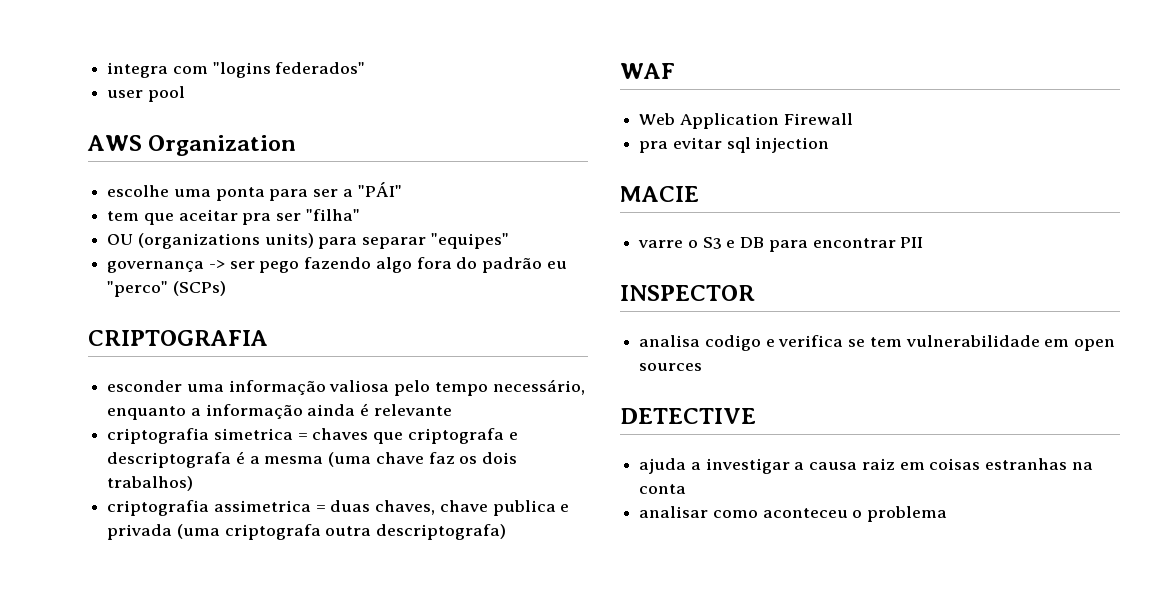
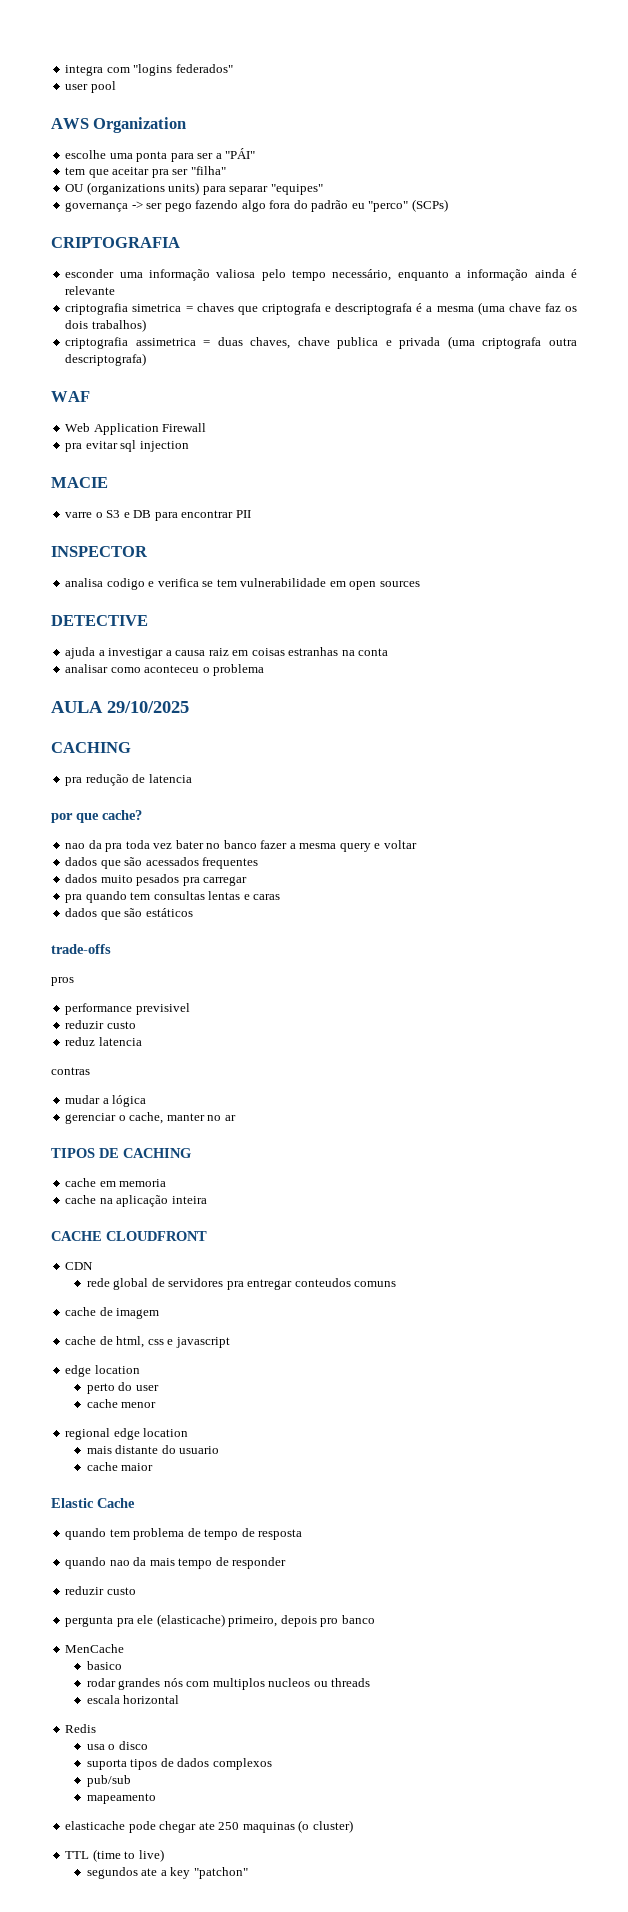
(948, 514) none -> [51,701,189,713] [51,742,131,753] [65,774,192,786] [51,810,142,823] [65,840,417,852] [65,857,259,869] [65,874,248,886] [65,891,281,903] [65,908,193,920] [51,944,111,954] [51,977,74,986] [65,1003,190,1015] [65,1020,136,1029] [65,1037,142,1046] [51,1067,90,1075] [65,1095,147,1107] [65,1112,236,1124] [51,1148,191,1158] [65,1178,167,1187] [65,1195,207,1207] [51,1231,207,1241] [65,1262,94,1270] [86,1278,397,1290] [65,1307,160,1319] [65,1336,230,1348] [65,1365,140,1377] [86,1382,159,1394] [86,1399,157,1408] [65,1428,189,1440] [86,1445,220,1454] [86,1462,154,1471] [51,1498,135,1508] [65,1528,303,1540] [65,1557,287,1569] [65,1586,136,1595] [65,1614,375,1627] [65,1644,125,1653] [86,1661,122,1670] [86,1678,371,1690] [86,1695,180,1704] [65,1724,97,1733] [86,1741,148,1750] [86,1758,272,1770] [86,1775,131,1787] [86,1793,156,1804] [65,1820,353,1833] [65,1849,164,1862] [86,1867,248,1879] // AULA 29/10/2025 // CACHING // pra redução de latencia // por que cache? // nao da pra toda vez bater no banco fazer a mesma query e voltar // dados que são acessados frequentes // dados muito pesados pra carregar // pra quando tem consultas lentas e caras // dados que são estáticos // trade-offs // pros // performance previsivel // reduzir custo // reduz latencia // contras // mudar a lógica // gerenciar o cache, manter no ar // TIPOS DE CACHING // cache em memoria // cache na aplicação inteira // CACHE CLOUDFRONT // CDN // rede global de servidores pra entregar conteudos comuns // cache de imagem // cache de html, css e javascript // edge location // perto do user // cache menor // regional edge location // mais distante do usuario // cache maior // Elastic Cache // quando tem problema de tempo de resposta // quando nao da mais tempo de responder // reduzir custo // pergunta pra ele (elasticache) primeiro, depois pro banco // MenCache // basico // rodar grandes nós com multiplos nucleos ou threads // escala horizontal // Redis // usa o disco // suporta tipos de dados complexos // pub/sub // mapeamento // elasticache pode chegar ate 250 maquinas (o cluster) // TTL (time to live) // segundos ate a key "patchon"

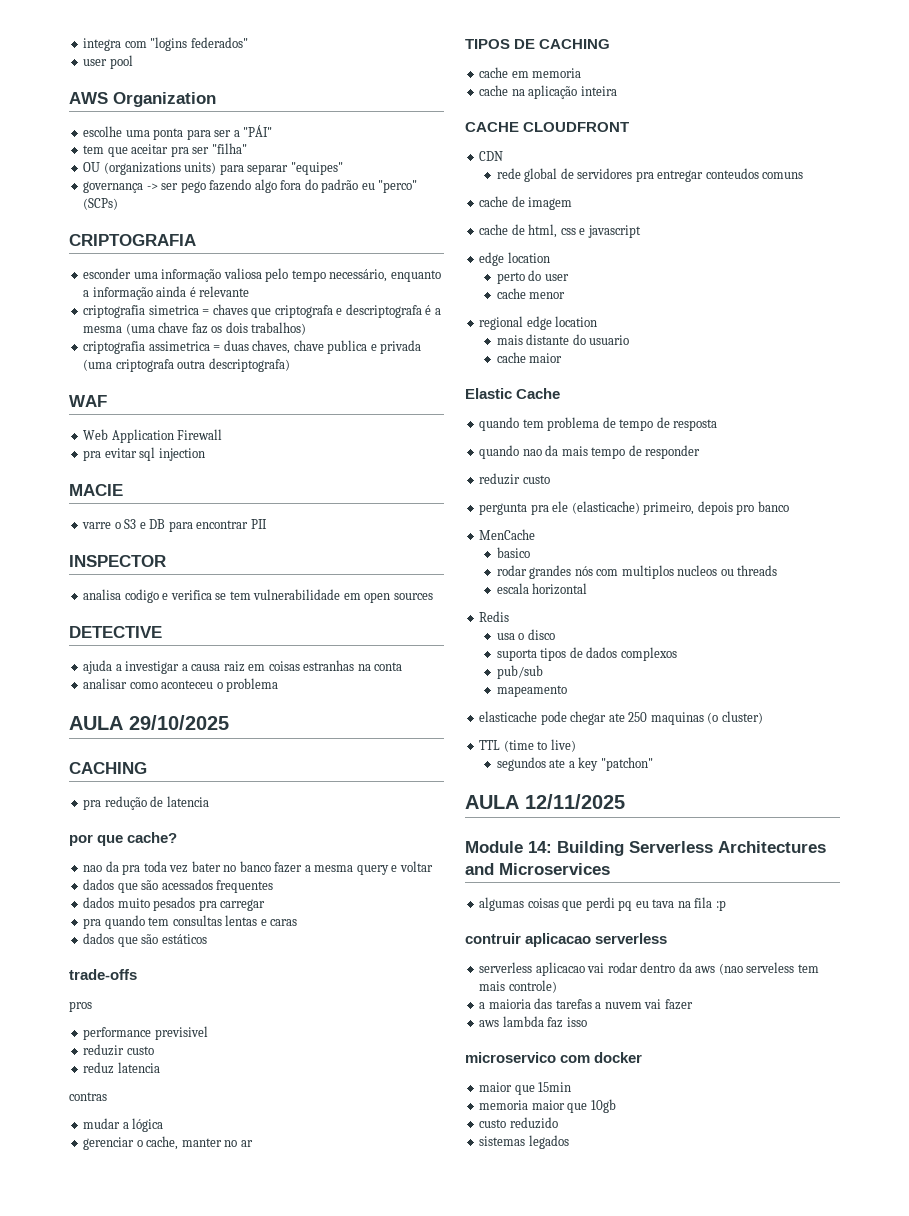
(248, 1873) none -> [465,794,625,809] [465,841,826,856] [465,863,610,875] [479,897,726,911] [465,933,668,947] [479,962,819,976] [479,980,557,993] [479,998,693,1010] [479,1016,587,1028] [465,1052,643,1063] [479,1082,572,1095] [479,1099,616,1113] [479,1117,558,1129] [479,1135,569,1149] // AULA 12/11/2025 // Module 14: Building Serverless Architectures and Microservices // algumas coisas que perdi pq eu tava na fila :p // contruir aplicacao serverless // serverless aplicacao vai rodar dentro da aws (nao serveless tem mais controle) // a maioria das tarefas a nuvem vai fazer // aws lambda faz isso // microservico com docker // maior que 15min // memoria maior que 10gb // custo reduzido // sistemas legados

